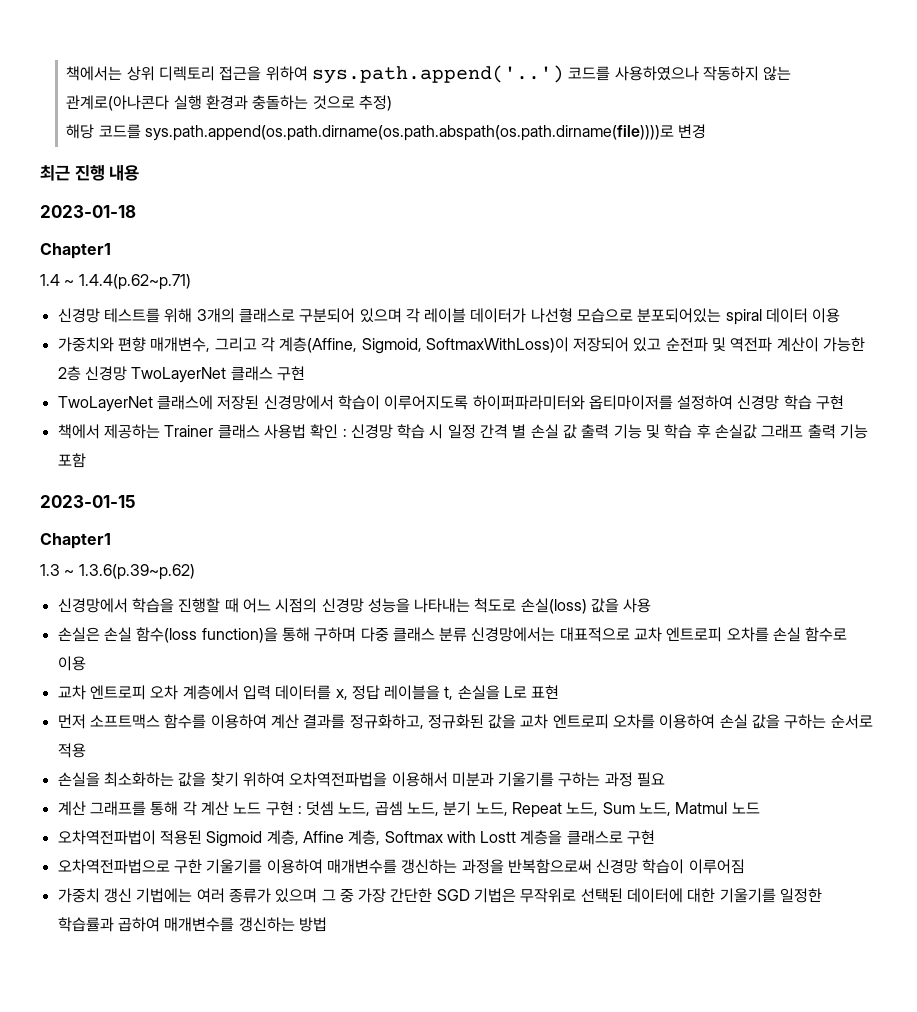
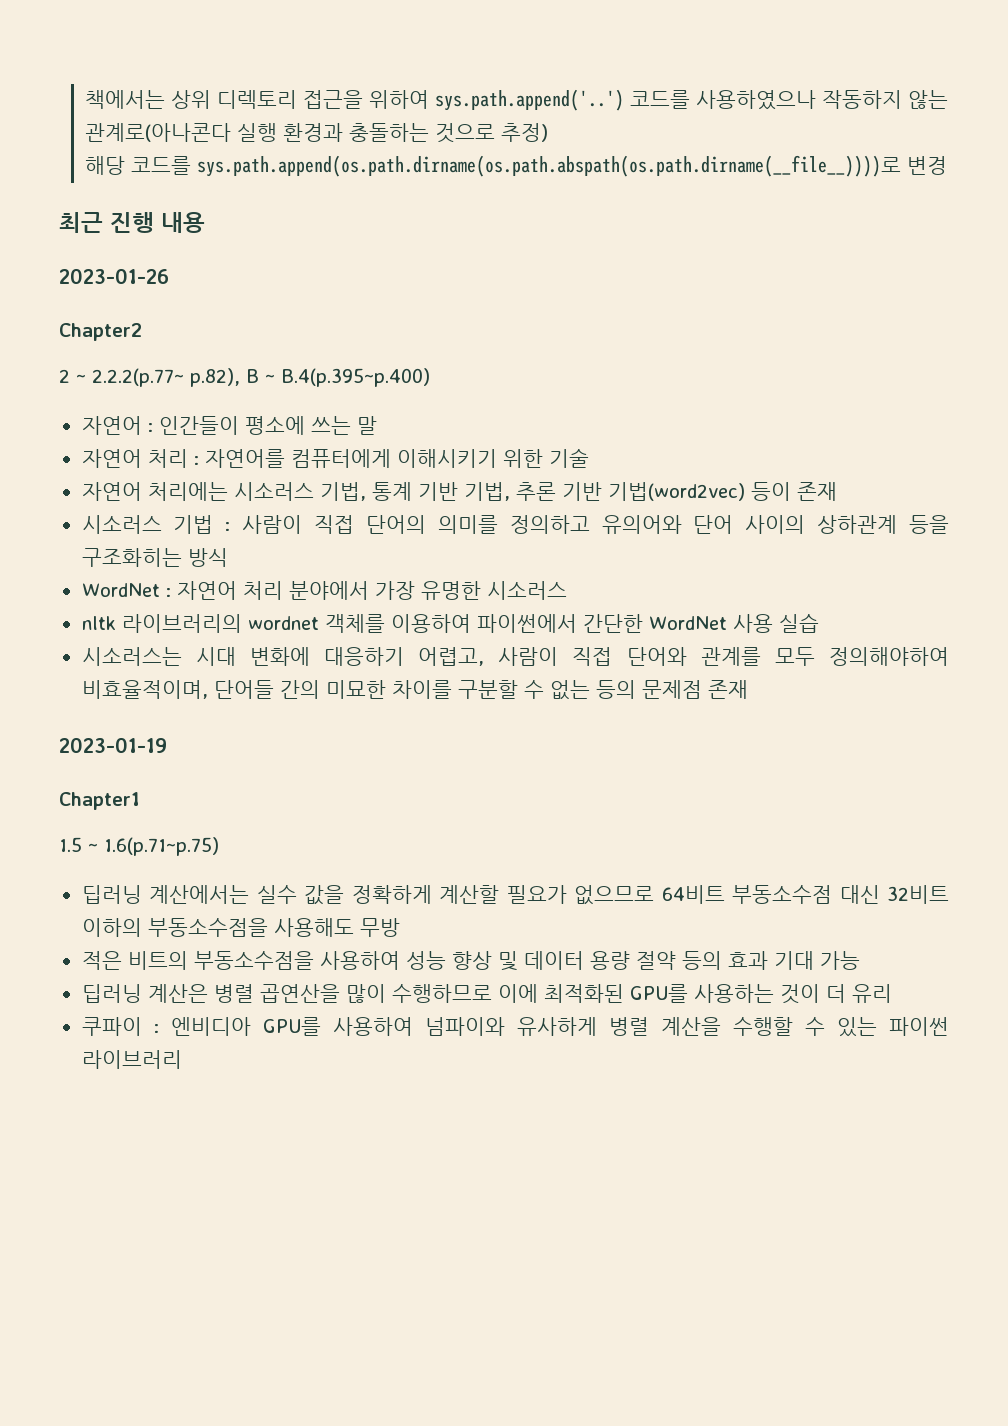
[145,125,675,141] sys.path.append(os.path.dirname(os.path.abspath(os.path.dirname(file))))로 -> [197,155,902,177] sys.path.append(os.path.dirname(os.path.abspath(os.path.dirname(__file__))))로
[40,205,136,218] [40,243,111,259] [40,274,191,290] [57,308,841,325] [57,337,866,354] [57,366,305,383] [57,395,845,412] [57,424,868,439] [57,453,86,468] [40,495,136,508] [40,533,111,549] [40,564,195,580] [57,598,652,614] [57,627,848,643] [57,656,86,671] [57,685,560,700] [57,714,873,729] [57,743,86,758] [57,772,666,787] [57,801,760,818] [57,830,656,847] [57,859,745,874] [57,888,823,903] [57,917,327,932] 2023-01-18 // Chapter1 // 1.4 ~ 1.4.4(p.62~p.71) // 신경망 테스트를 위해 3개의 클래스로 구분되어 있으며 각 레이블 데이터가 나선형 모습으로 분포되어있는 spiral 데이터 이용 // 가중치와 편향 매개변수, 그리고 각 계층(Affine, Sigmoid, SoftmaxWithLoss)이 저장되어 있고 순전파 및 역전파 계산이 가능한 2층 신경망 TwoLayerNet 클래스 구현 // TwoLayerNet 클래스에 저장된 신경망에서 학습이 이루어지도록 하이퍼파라미터와 옵티마이저를 설정하여 신경망 학습 구현 // 책에서 제공하는 Trainer 클래스 사용법 확인 : 신경망 학습 시 일정 간격 별 손실 값 출력 기능 및 학습 후 손실값 그래프 출력 기능 포함 // 2023-01-15 // Chapter1 // 1.3 ~ 1.3.6(p.39~p.62) // 신경망에서 학습을 진행할 때 어느 시점의 신경망 성능을 나타내는 척도로 손실(loss) 값을 사용 // 손실은 손실 함수(loss function)을 통해 구하며 다중 클래스 분류 신경망에서는 대표적으로 교차 엔트로피 오차를 손실 함수로 이용 // 교차 엔트로피 오차 계층에서 입력 데이터를 x, 정답 레이블을 t, 손실을 L로 표현 // 먼저 소프트맥스 함수를 이용하여 계산 결과를 정규화하고, 정규화된 값을 교차 엔트로피 오차를 이용하여 손실 값을 구하는 순서로 적용 // 손실을 최소화하는 값을 찾기 위하여 오차역전파법을 이용해서 미분과 기울기를 구하는 과정 필요 // 계산 그래프를 통해 각 계산 노드 구현 : 덧셈 노드, 곱셈 노드, 분기 노드, Repeat 노드, Sum 노드, Matmul 노드 // 오차역전파법이 적용된 Sigmoid 계층, Affine 계층, Softmax with Lostt 계층을 클래스로 구현 // 오차역전파법으로 구한 기울기를 이용하여 매개변수를 갱신하는 과정을 반복함으로써 신경망 학습이 이루어짐 // 가중치 갱신 기법에는 여러 종류가 있으며 그 중 가장 간단한 SGD 기법은 무작위로 선택된 데이터에 대한 기울기를 일정한 학습률과 곱하여 매개변수를 갱신하는 방법 -> [59,268,169,284] [59,323,142,341] [59,368,430,387] [81,416,377,435] [81,448,589,468] [81,482,837,501] [81,515,950,534] [81,548,228,567] [81,581,567,600] [81,613,819,633] [81,647,949,666] [81,680,748,700] [59,737,167,753] [59,792,140,810] [59,837,219,856] [81,885,949,905] [81,918,400,937] [81,951,860,971] [81,984,892,1004] [81,1017,950,1037] [81,1050,182,1069] 2023-01-26 // Chapter2 // 2 ~ 2.2.2(p.77~ p.82), B ~ B.4(p.395~p.400) // 자연어 : 인간들이 평소에 쓰는 말 // 자연어 처리 : 자연어를 컴퓨터에게 이해시키기 위한 기술 // 자연어 처리에는 시소러스 기법, 통계 기반 기법, 추론 기반 기법(word2vec) 등이 존재 // 시소러스 기법 : 사람이 직접 단어의 의미를 정의하고 유의어와 단어 사이의 상하관계 등을 구조화히는 방식 // WordNet : 자연어 처리 분야에서 가장 유명한 시소러스 // nltk 라이브러리의 wordnet 객체를 이용하여 파이썬에서 간단한 WordNet 사용 실습 // 시소러스는 시대 변화에 대응하기 어렵고, 사람이 직접 단어와 관계를 모두 정의해야하여 비효율적이며, 단어들 간의 미묘한 차이를 구분할 수 없는 등의 문제점 존재 // 2023-01-19 // Chapter1 // 1.5 ~ 1.6(p.71~p.75) // 딥러닝 계산에서는 실수 값을 정확하게 계산할 필요가 없으므로 64비트 부동소수점 대신 32비트 이하의 부동소수점을 사용해도 무방 // 적은 비트의 부동소수점을 사용하여 성능 향상 및 데이터 용량 절약 등의 효과 기대 가능 // 딥러닝 계산은 병렬 곱연산을 많이 수행하므로 이에 최적화된 GPU를 사용하는 것이 더 유리 // 쿠파이 : 엔비디아 GPU를 사용하여 넘파이와 유사하게 병렬 계산을 수행할 수 있는 파이썬 라이브러리

